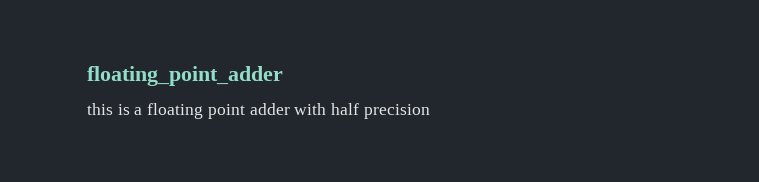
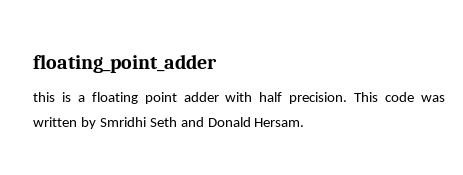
[363,104,430,119] precision -> [289,92,446,104] [33,117,305,129] precision. This code was written by Smridhi Seth and Donald Hersam.

